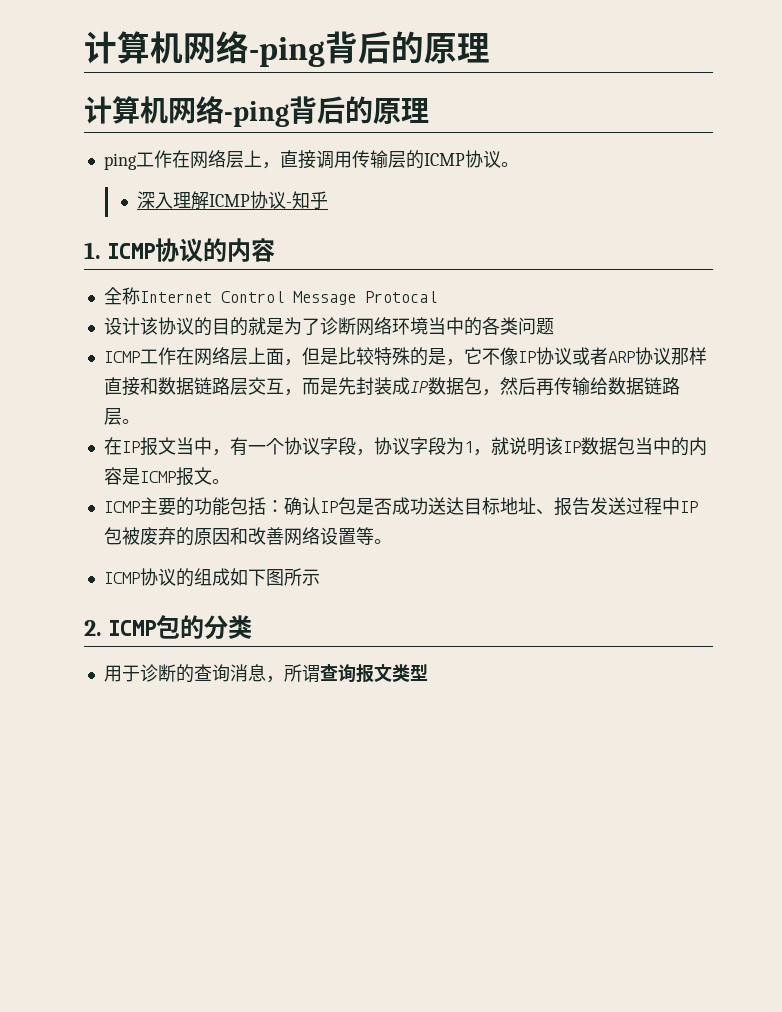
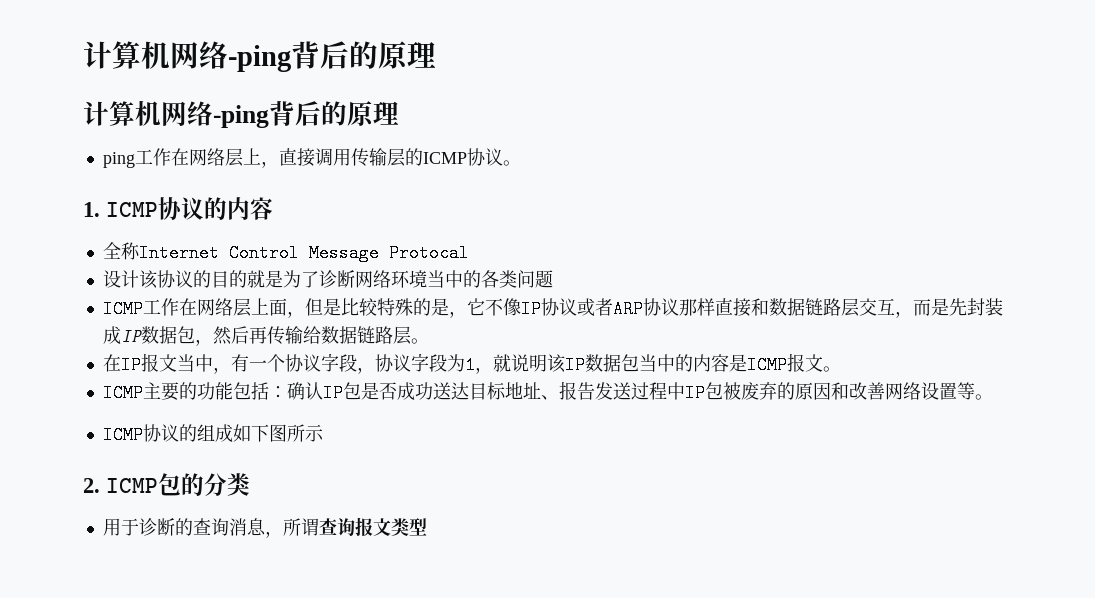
[137,191,329,210] // 深入理解ICMP协议-知乎 -> (521, 163) none

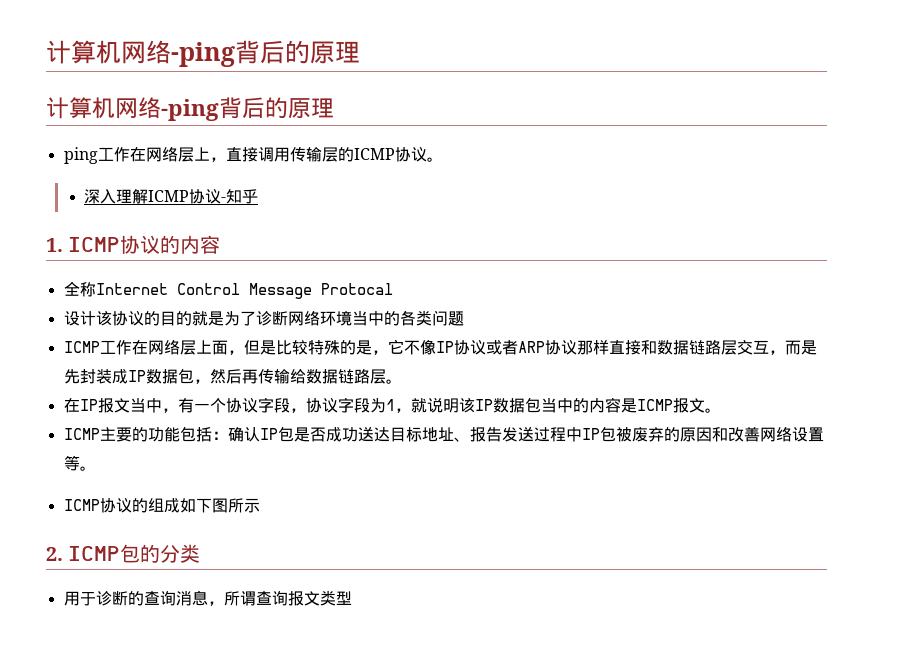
(521, 163) none -> [84,189,259,204] // 深入理解ICMP协议-知乎

